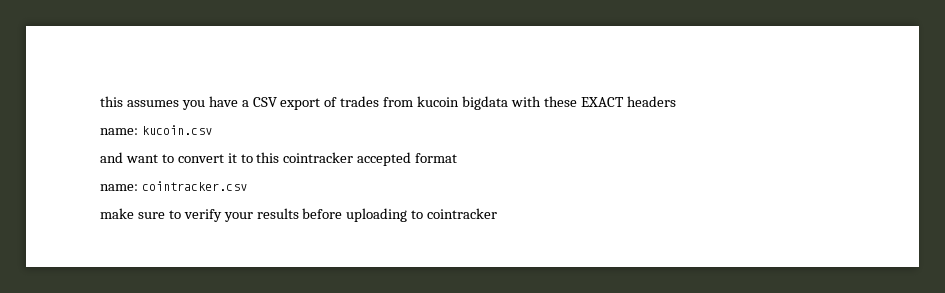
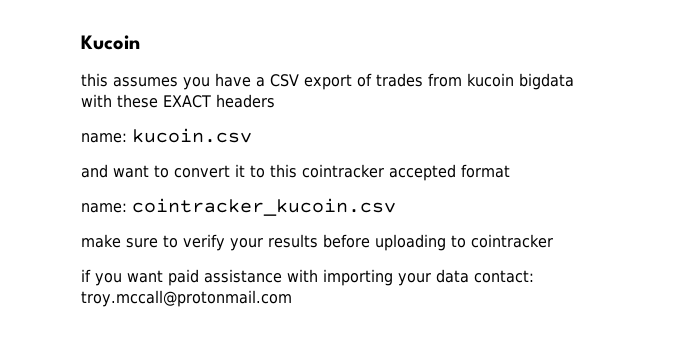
(100, 101) none -> [81,35,140,50] Kucoin //
[141,181,247,191] cointracker.csv -> [132,198,396,216] cointracker_kucoin.csv
(498, 213) none -> [81,269,534,286] [81,290,292,307] // if you want paid assistance with importing your data contact: troy.mccall@protonmail.com

